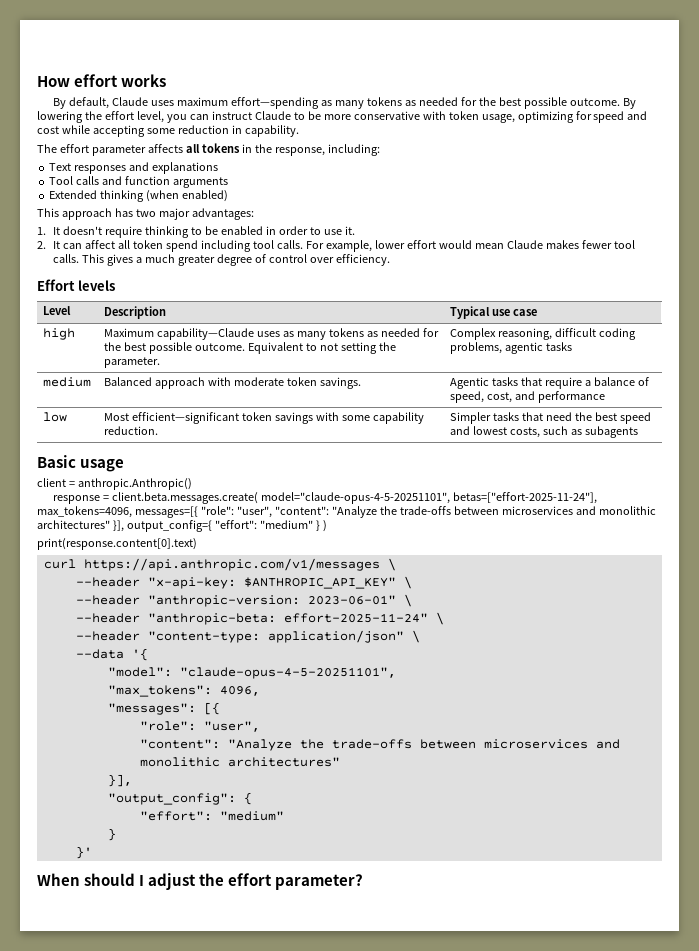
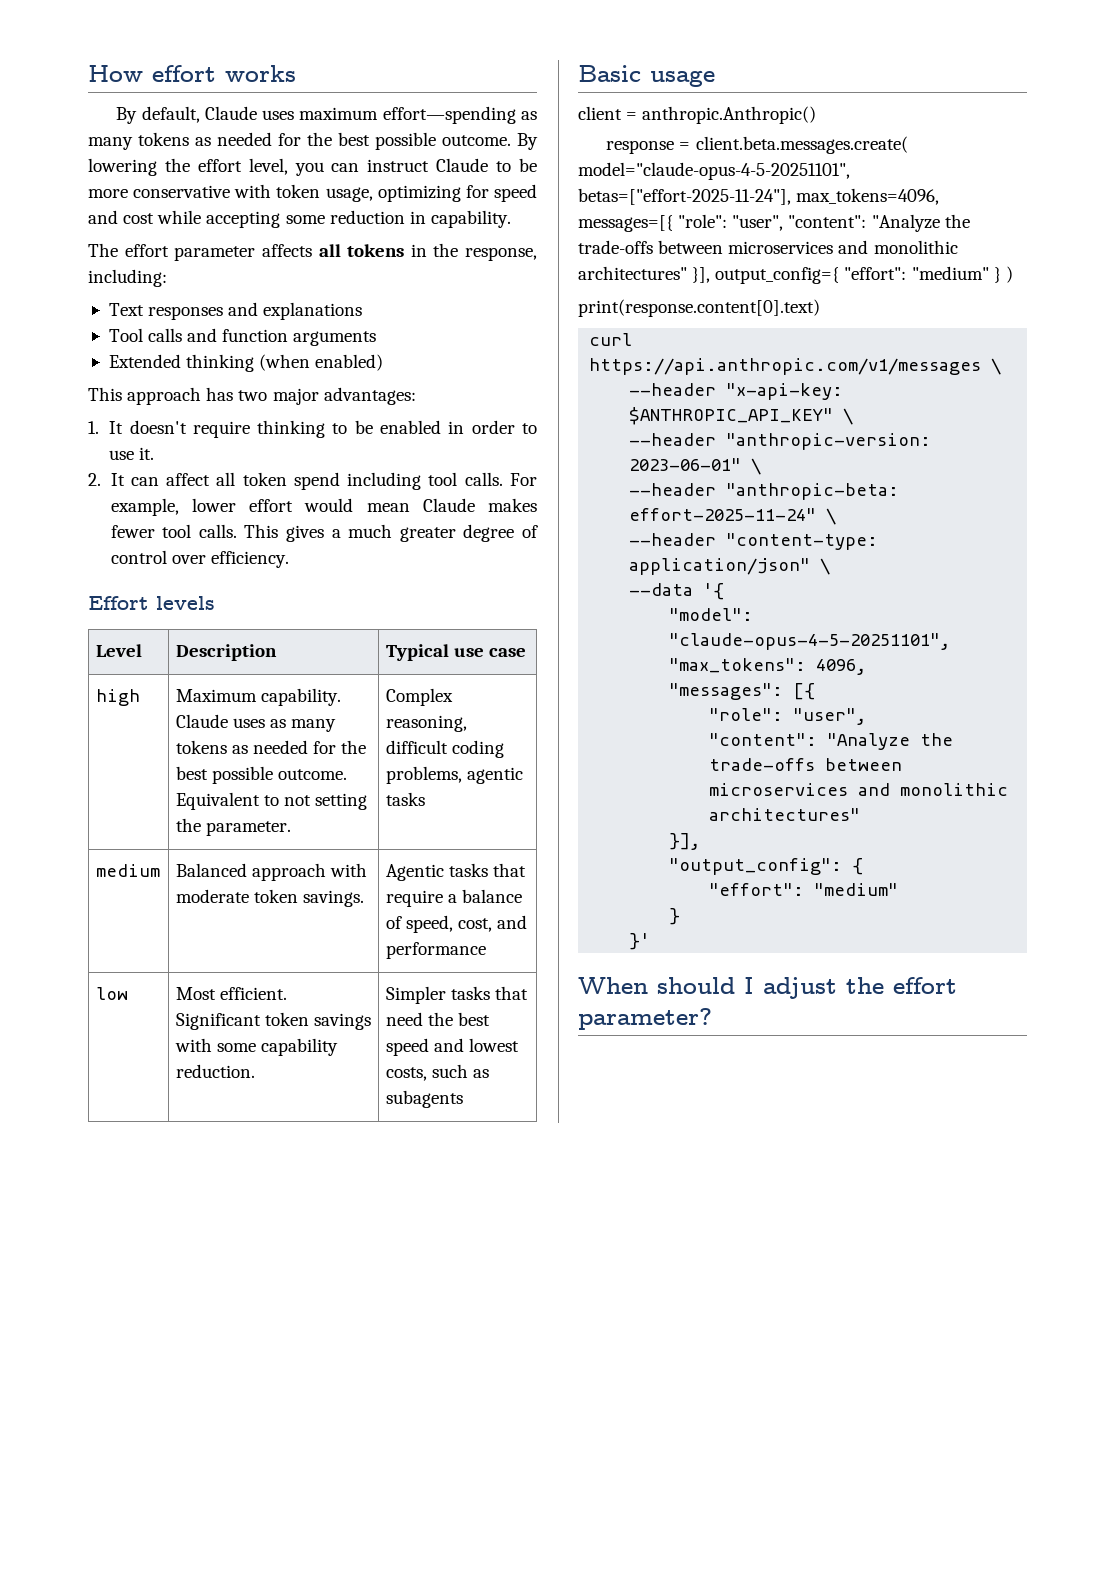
[157,328,255,340] capability—Claude -> [260,688,341,706] [175,714,228,728] capability. Claude
[132,412,240,424] efficient—significant -> [219,987,287,1000] [175,1013,261,1030] efficient. Significant

